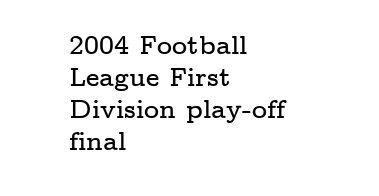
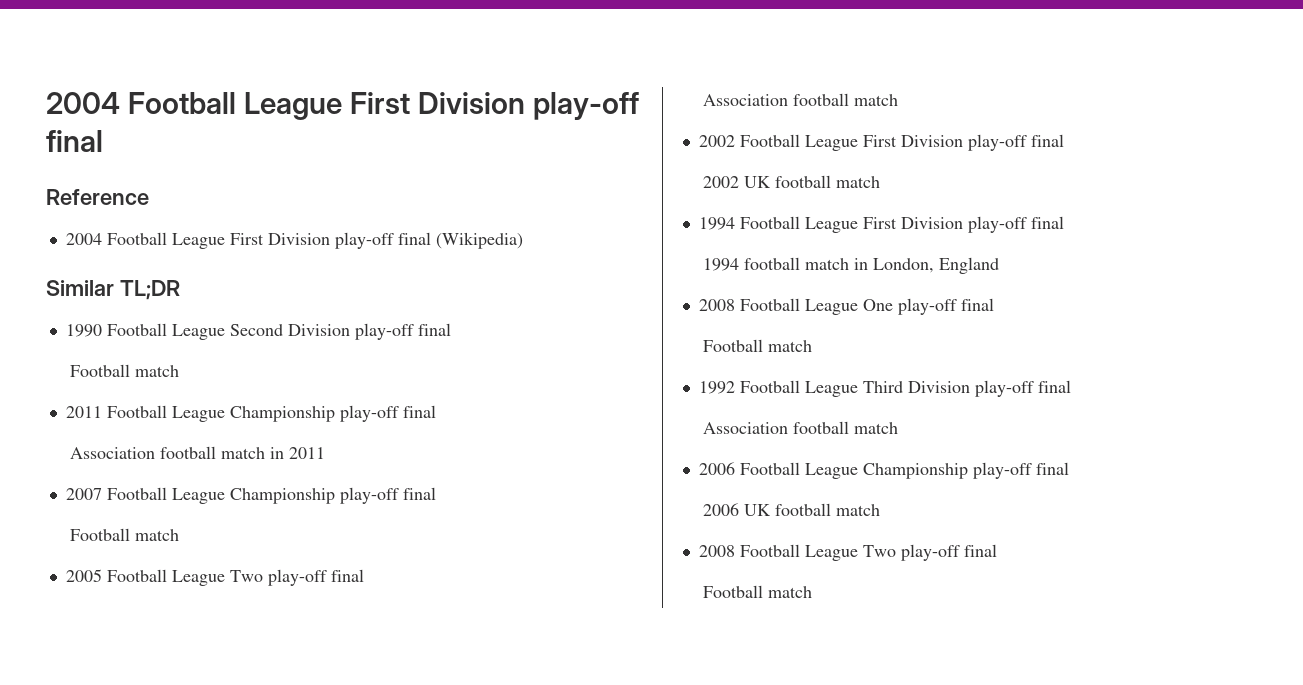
[69,36,247,54] [69,68,231,91] [69,100,287,123] [69,132,126,150] 2004 Football League First Division play-off final -> [46,92,639,120] [46,130,103,152] [46,189,149,205] [65,232,523,249] [46,280,180,300] [65,323,451,340] [70,364,180,377] [65,405,436,422] [70,446,326,459] [65,487,436,504] [70,528,180,541] [65,569,364,586] [703,93,899,106] [698,134,1064,151] [703,175,881,188] [698,216,1064,233] [703,257,1000,274] [698,298,994,315] [703,339,813,352] [698,380,1071,397] [703,421,899,434] [698,462,1069,479] [703,503,881,516] [698,544,997,561] [703,585,813,598] 2004 Football League First Division play-off final // Reference // 2004 Football League First Division play-off final (Wikipedia) // Similar TL;DR // 1990 Football League Second Division play-off final // Football match // 2011 Football League Championship play-off final // Association football match in 2011 // 2007 Football League Championship play-off final // Football match // 2005 Football League Two play-off final // Association football match // 2002 Football League First Division play-off final // 2002 UK football match // 1994 Football League First Division play-off final // 1994 football match in London, England // 2008 Football League One play-off final // Football match // 1992 Football League Third Division play-off final // Association football match // 2006 Football League Championship play-off final // 2006 UK football match // 2008 Football League Two play-off final // Football match

